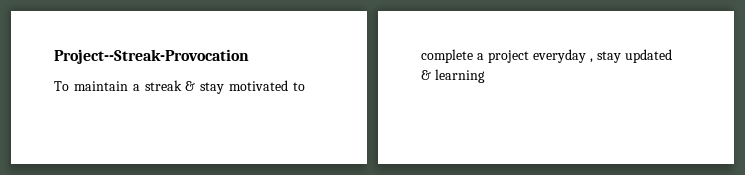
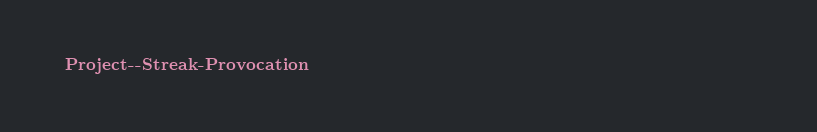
[54,80,305,94] [421,49,672,63] [421,69,485,83] // To maintain a streak & stay motivated to complete a project everyday , stay updated & learning -> (309, 66) none

